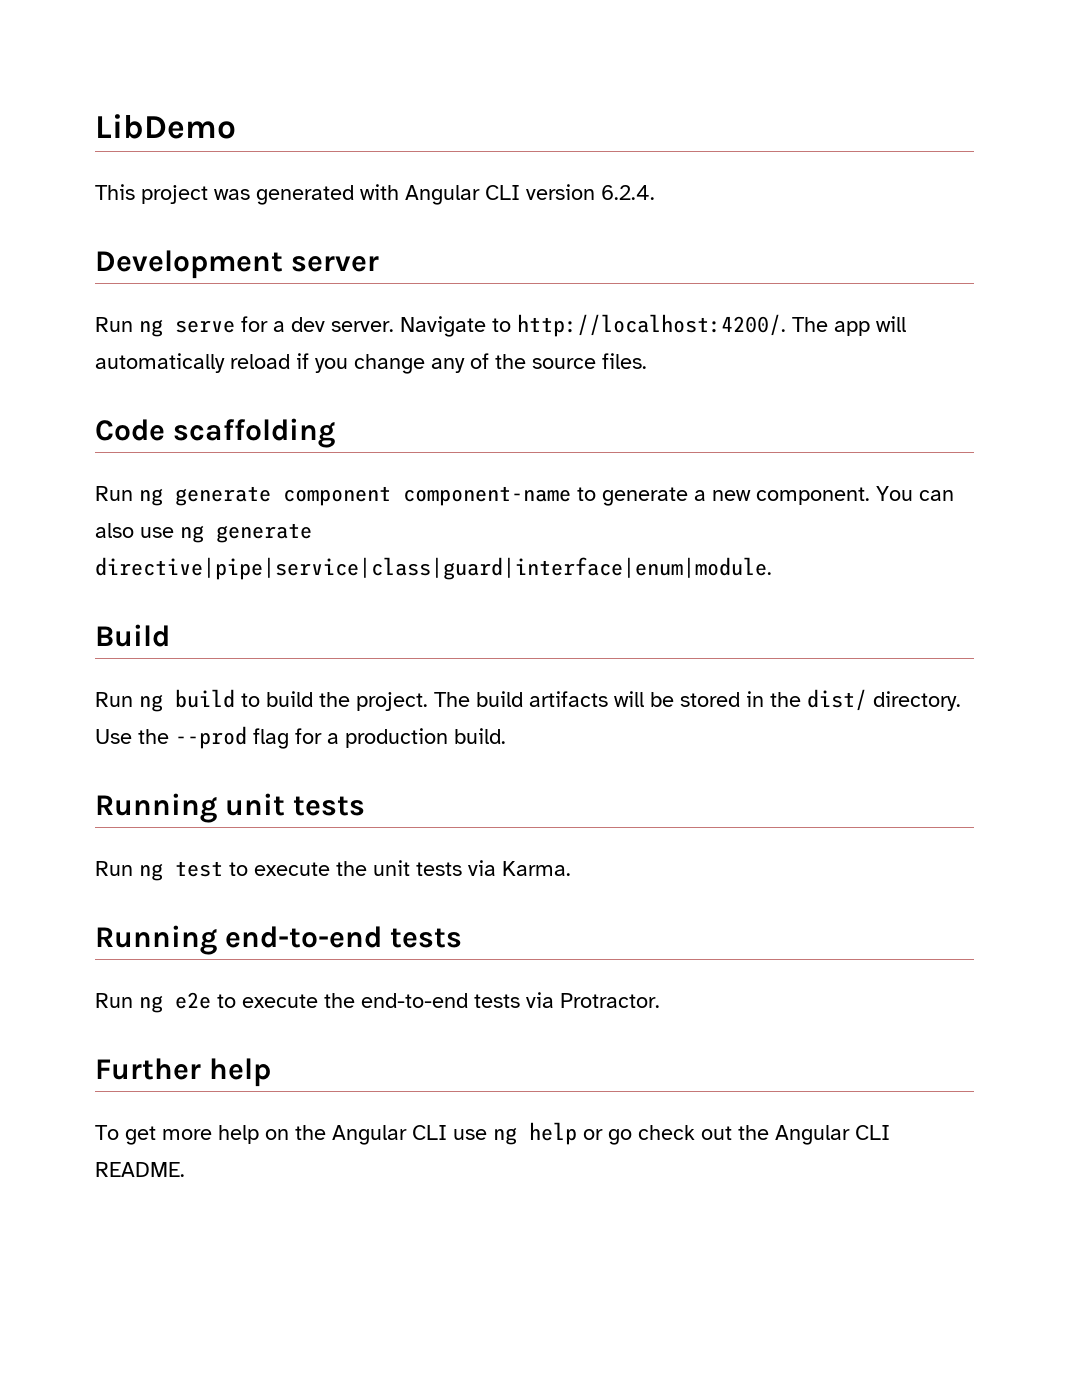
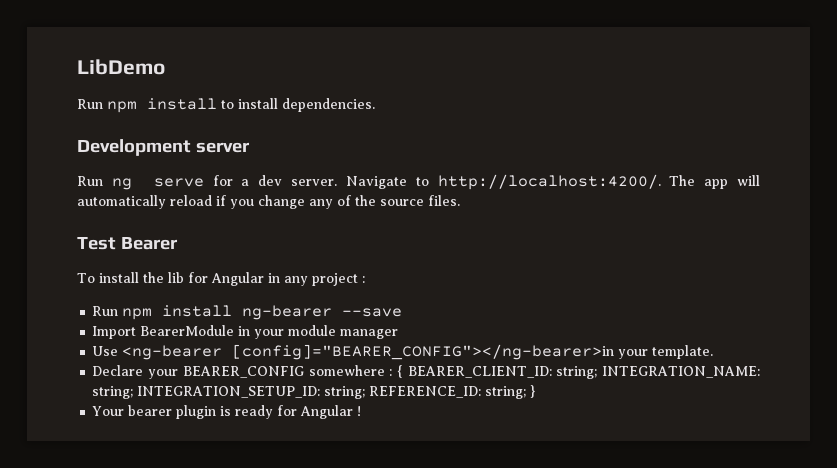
[95,184,655,205] This project was generated with Angular CLI version 6.2.4. -> [77,98,375,113] Run npm install to install dependencies.
[95,418,336,448] [95,486,954,506] [95,523,312,543] [95,557,772,580] [95,624,170,647] [95,689,961,712] [95,726,506,749] [95,793,366,823] [95,860,571,881] [95,925,463,955] [95,992,660,1013] [95,1058,272,1087] [95,1122,890,1145] [95,1162,185,1177] Code scaffolding // Run ng generate component component-name to generate a new component. You can also use ng generate directive|pipe|service|class|guard|interface|enum|module. // Build // Run ng build to build the project. The build artifacts will be stored in the dist/ directory. Use the --prod flag for a production build. // Running unit tests // Run ng test to execute the unit tests via Karma. // Running end-to-end tests // Run ng e2e to execute the end-to-end tests via Protractor. // Further help // To get more help on the Angular CLI use ng help or go check out the Angular CLI README. -> [77,237,178,250] [77,272,365,286] [92,305,403,320] [92,325,399,339] [92,344,714,360] [92,365,760,379] [92,385,536,399] [92,405,362,419] Test Bearer // To install the lib for Angular in any project : // Run npm install ng-bearer --save // Import BearerModule in your module manager // Use <ng-bearer [config]="BEARER_CONFIG"></ng-bearer>in your template. // Declare your BEARER_CONFIG somewhere : { BEARER_CLIENT_ID: string; INTEGRATION_NAME: string; INTEGRATION_SETUP_ID: string; REFERENCE_ID: string; } // Your bearer plugin is ready for Angular !

